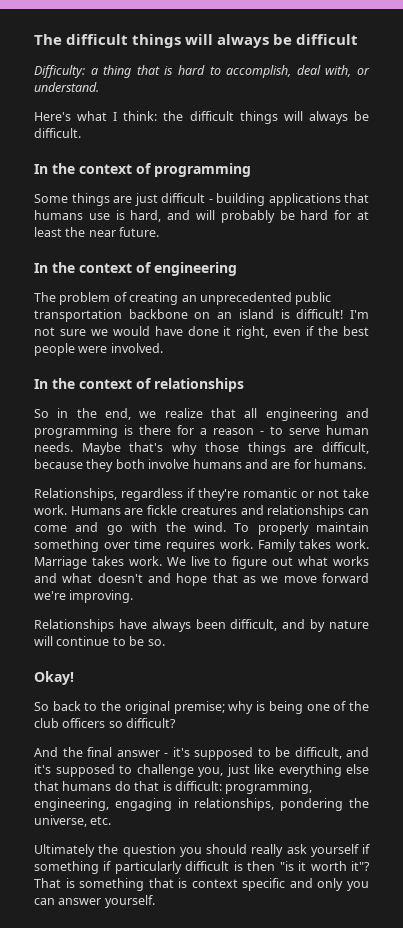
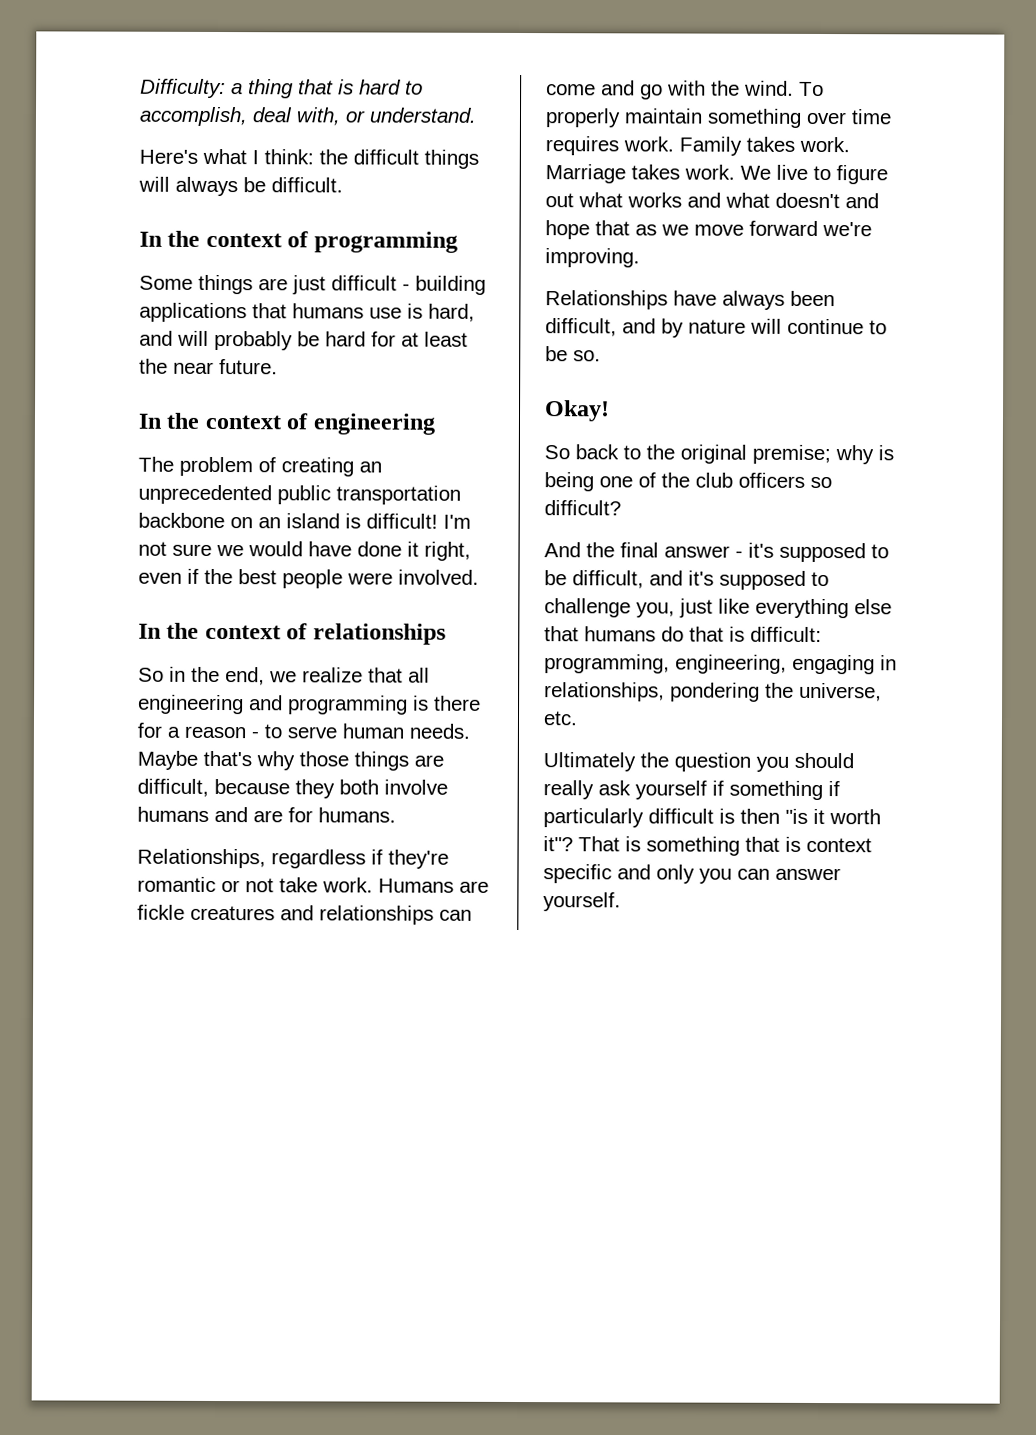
[34,34,359,48] The difficult things will always be difficult // -> (140, 88) none

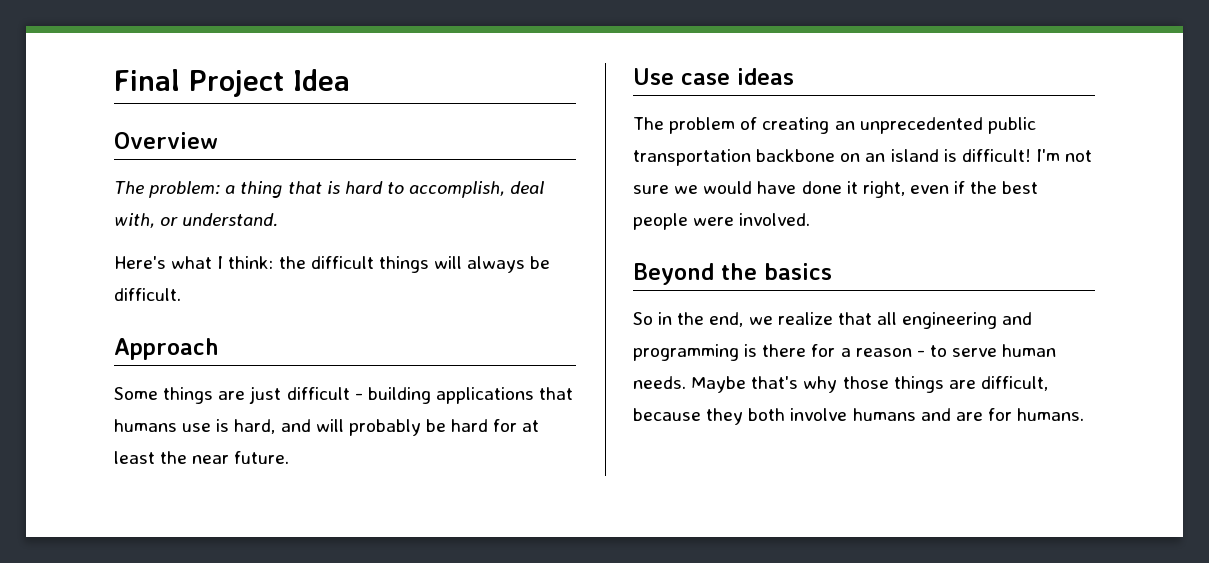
[140,78,226,99] Difficulty: -> [114,69,350,97] [114,132,218,149] [114,181,221,198] Final Project Idea // Overview // The problem:
[139,230,458,253] In the context of programming -> [114,338,219,360] Approach
[138,412,436,435] In the context of engineering -> [633,68,794,85] Use case ideas
[138,622,446,645] In the context of relationships -> [633,263,832,285] Beyond the basics
[137,848,449,869] [137,876,489,893] [137,904,472,925] [546,80,824,100] [545,108,892,128] [545,136,850,156] [545,164,888,185] [545,192,879,209] [545,220,872,240] [545,248,640,268] [545,290,835,310] [545,318,887,338] [545,346,601,362] [544,400,610,422] [544,444,894,465] [544,472,832,492] [544,500,621,516] [544,542,889,563] [544,570,829,590] [544,598,892,619] [544,626,822,643] [544,654,897,675] [544,682,882,702] [543,711,578,726] [543,752,854,772] [543,780,840,801] [543,808,881,828] [543,836,872,856] [543,864,841,884] [543,892,621,912] // Relationships, regardless if they're romantic or not take work. Humans are fickle creatures and relationships can come and go with the wind. To properly maintain something over time requires work. Family takes work. Marriage takes work. We live to figure out what works and what doesn't and hope that as we move forward we're improving. // Relationships have always been difficult, and by nature will continue to be so. // Okay! // So back to the original premise; why is being one of the club officers so difficult? // And the final answer - it's supposed to be difficult, and it's supposed to challenge you, just like everything else that humans do that is difficult: programming, engineering, engaging in relationships, pondering the universe, etc. // Ultimately the question you should really ask yourself if something if particularly difficult is then "is it worth it"? That is something that is context specific and only you can answer yourself. -> (1085, 414) none

